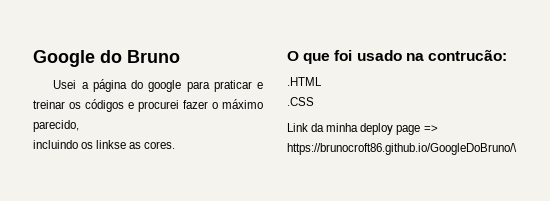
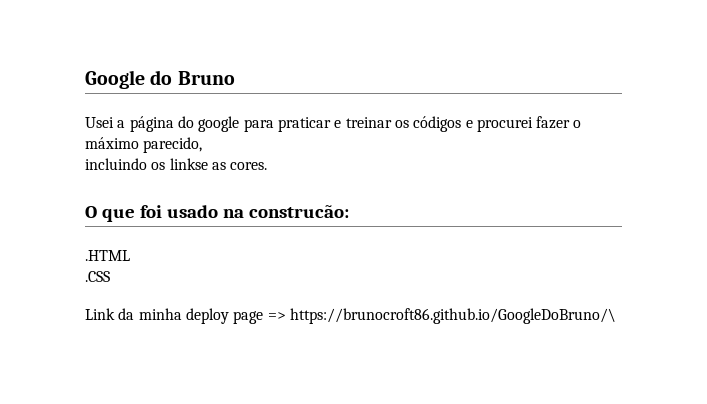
[427,49,507,61] contrucão: -> [248,205,349,218] construcão:

